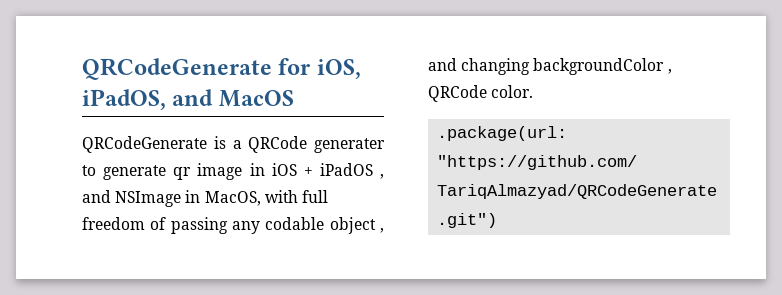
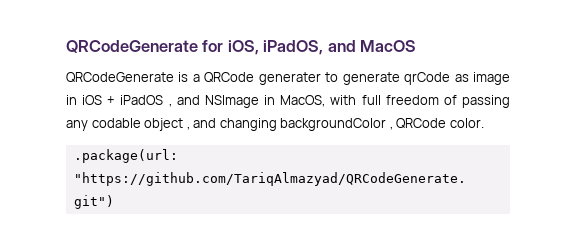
[173,167,192,180] qr -> [404,72,469,85] qrCode as

